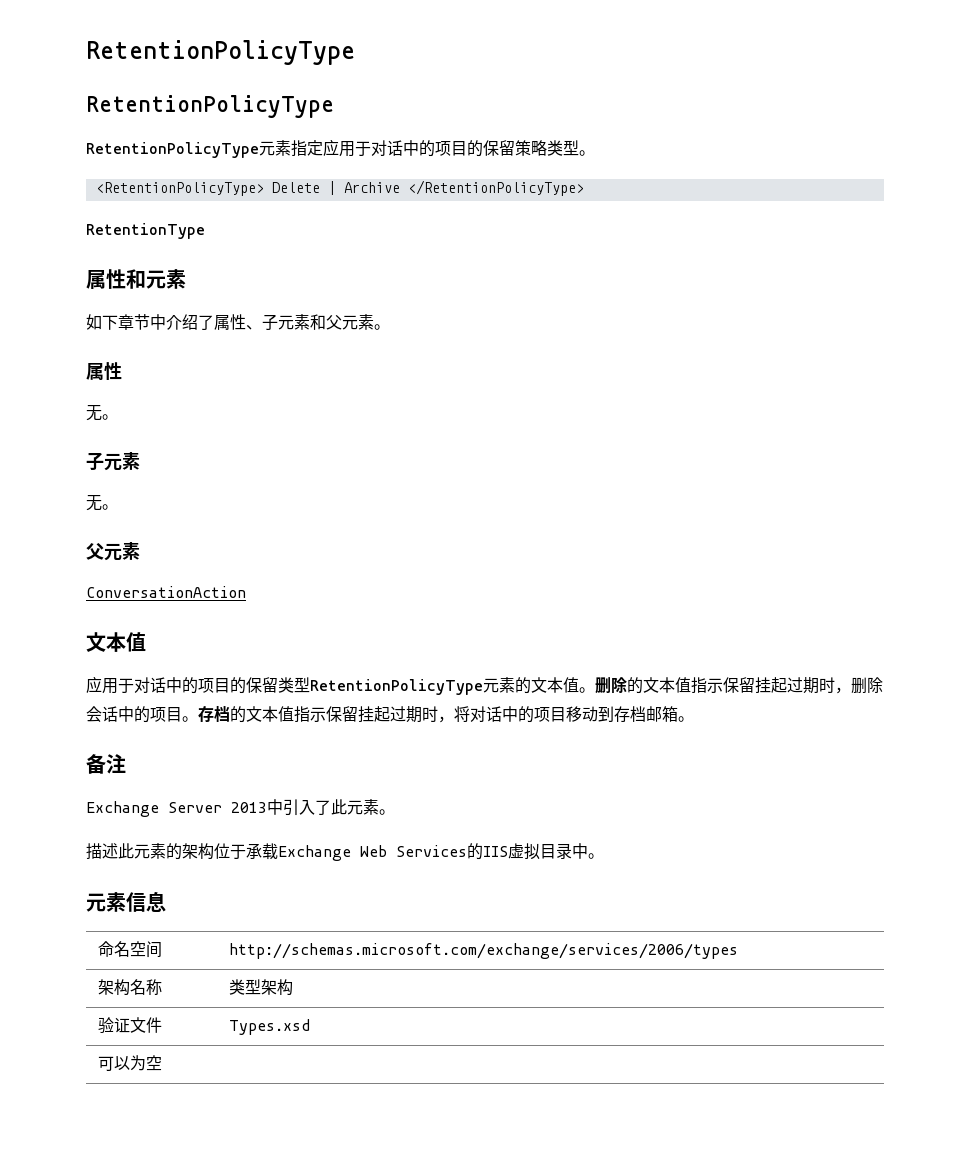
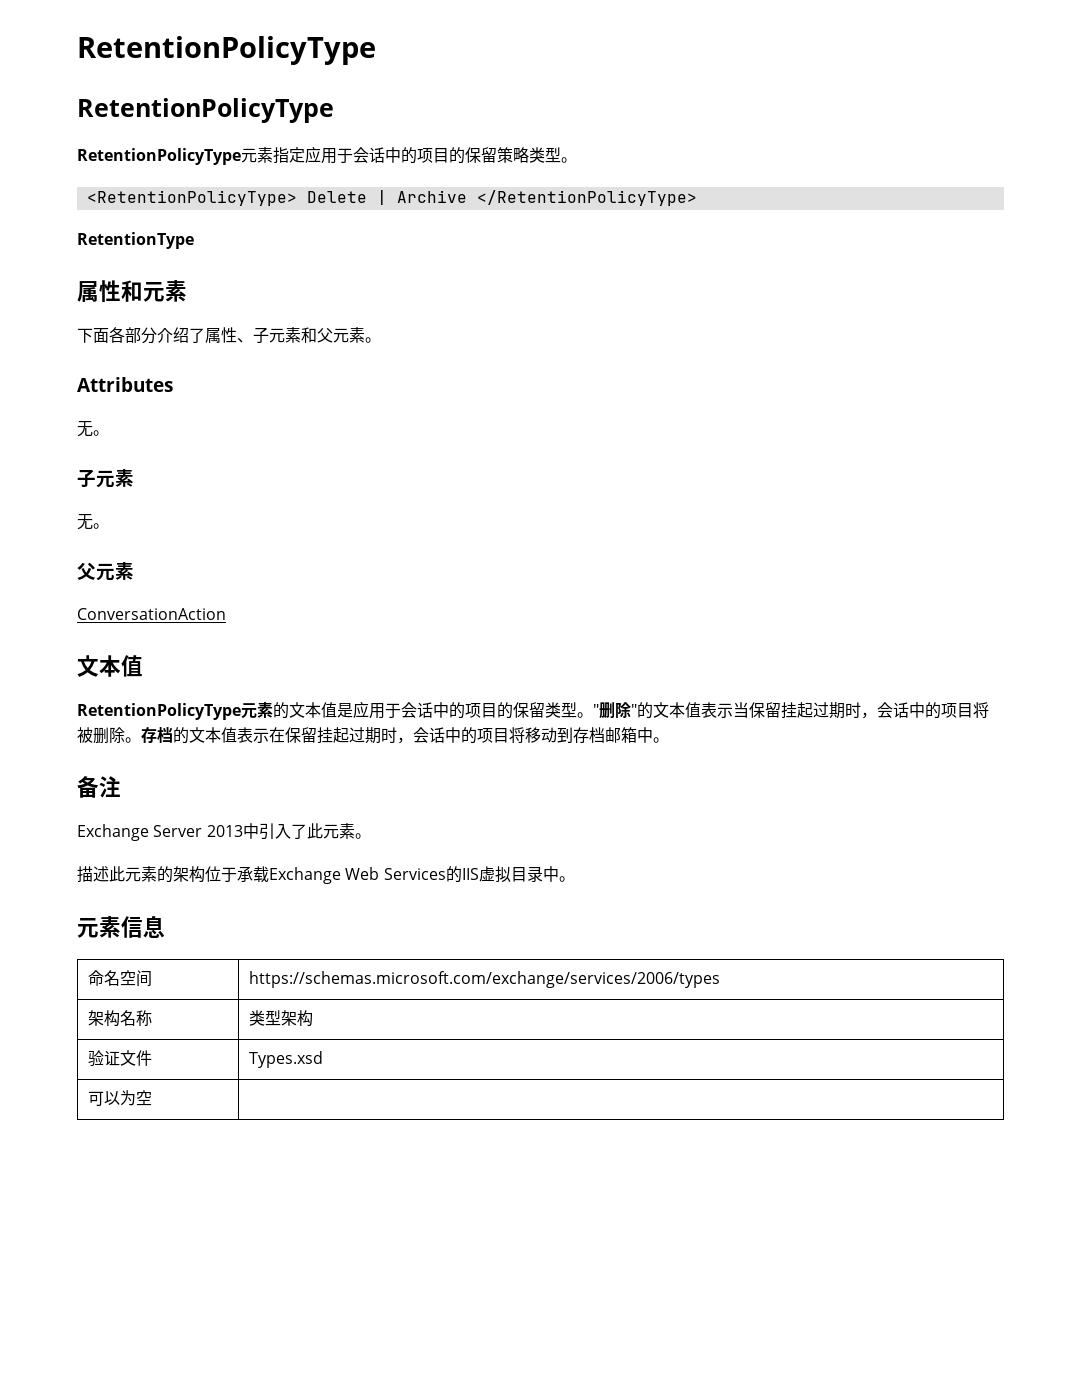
[371,140,387,156] 对 -> [353,147,369,163] 会
[86,314,166,330] 如下章节中 -> [77,327,157,344] 下面各部分
[86,362,122,380] 属性 -> [77,377,173,392] Attributes
[86,676,150,694] 应用于对 -> [77,701,417,720] RetentionPolicyType元素的文本值是应用于会
[310,677,883,695] [86,706,182,723] RetentionPolicyType元素的文本值。删除的文本值指示保留挂起过期时，删除会话中的项目 -> [577,702,989,719] [77,727,125,744] 。"删除"的文本值表示当保留挂起过期时，会话中的项目将被删除
[294,706,566,723] 指示保留挂起过期时，将对话中的项目 -> [237,727,525,744] 表示在保留挂起过期时，会话中的项目将
(678, 714) none -> [637,727,653,743] 中
[229,943,739,959] http://schemas.microsoft.com/exchange/services/2006/types -> [249,971,721,988] https://schemas.microsoft.com/exchange/services/2006/types

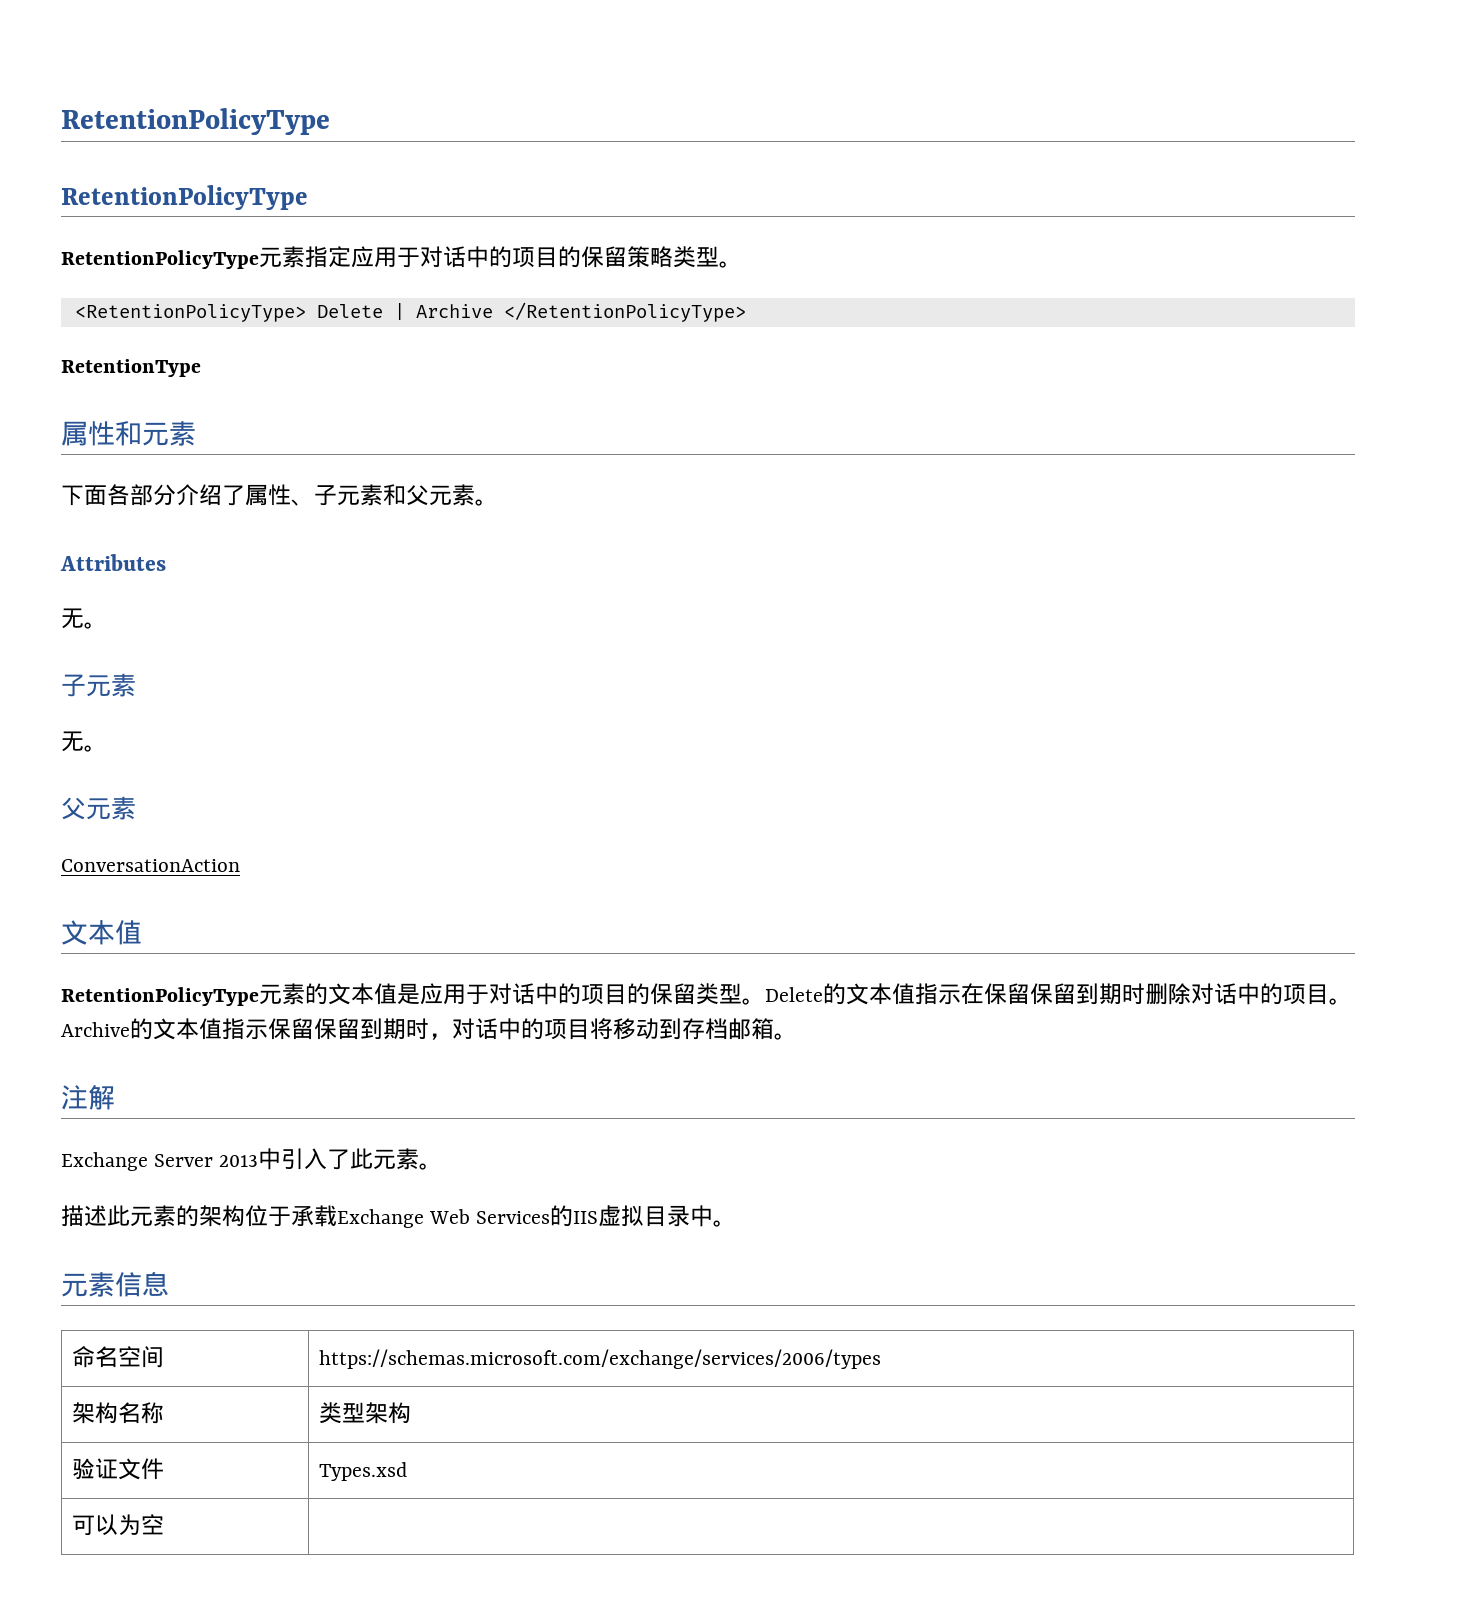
[353,147,369,163] 会 -> [420,246,443,267] 对
[401,702,417,718] 会 -> [489,983,512,1004] 对
[593,702,989,719] [77,726,429,744] "删除"的文本值表示当保留挂起过期时，会话中的项目将被删除。存档的文本值表示在保留挂起过期时，会 -> [765,983,1352,1005] [61,1018,475,1040] Delete的文本值指示在保留保留到期时删除对话中的项目。Archive的文本值指示保留保留到期时，对
[637,727,669,743] [77,776,99,798] 中。 // 备 -> [774,1033,797,1040] 。 //
(121, 787) none -> [88,1085,115,1110] 解

